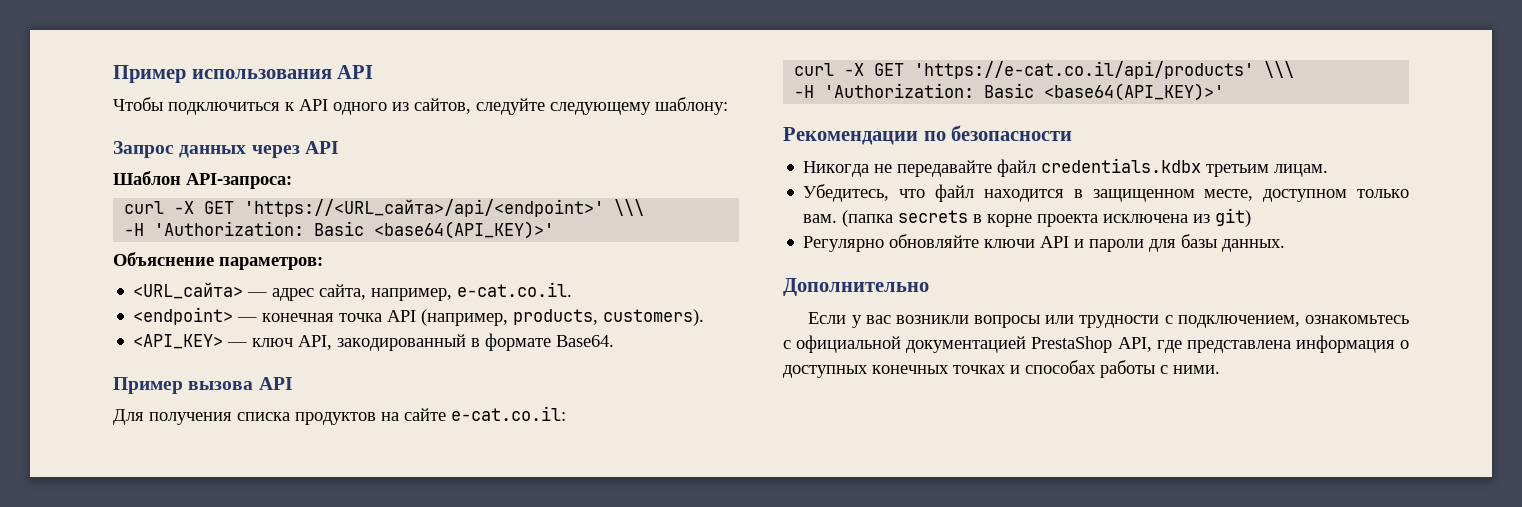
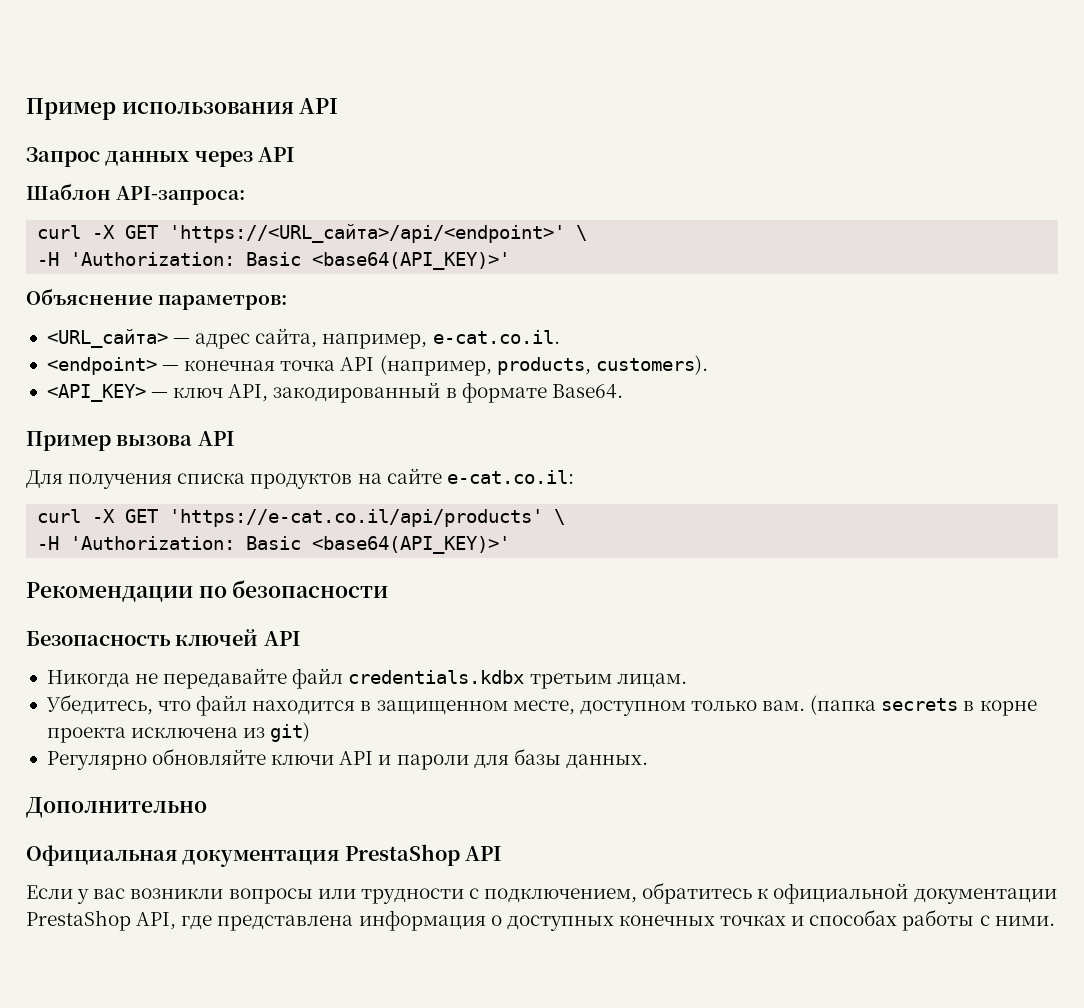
[113,97,728,115] // Чтобы подключиться к API одного из сайтов, следуйте следующему шаблону: -> (339, 106) none
[614,199,645,216] \\\ -> [576,225,588,241] \
[1264,61,1295,78] \\\ -> [554,509,566,525] \
(1073, 133) none -> [26,629,301,646] // Безопасность ключей API
(929, 287) none -> [26,844,503,867] // Официальная документация PrestaShop API
[1305,315,1409,324] [783,335,1027,353] ознакомьтесь с официальной документацией -> [642,882,1057,904] обратитесь к официальной документации

